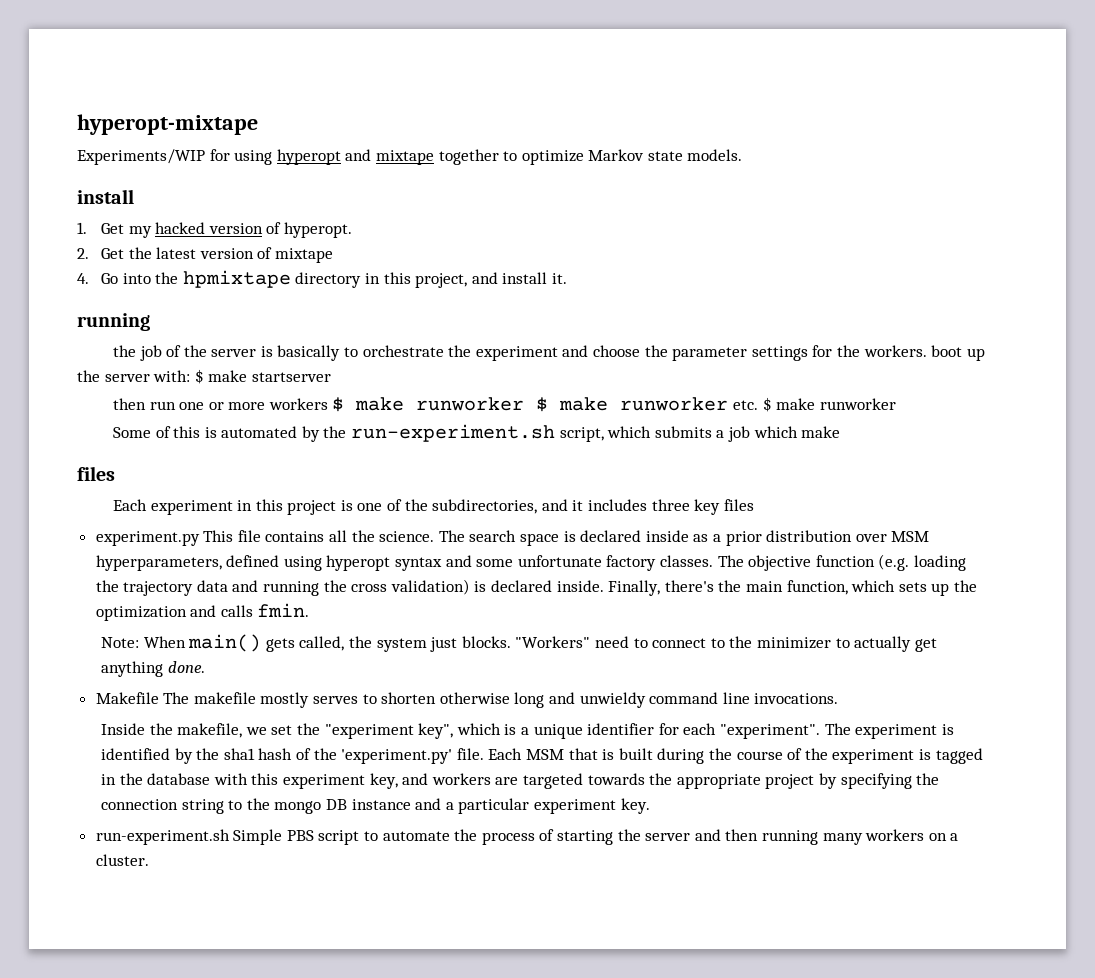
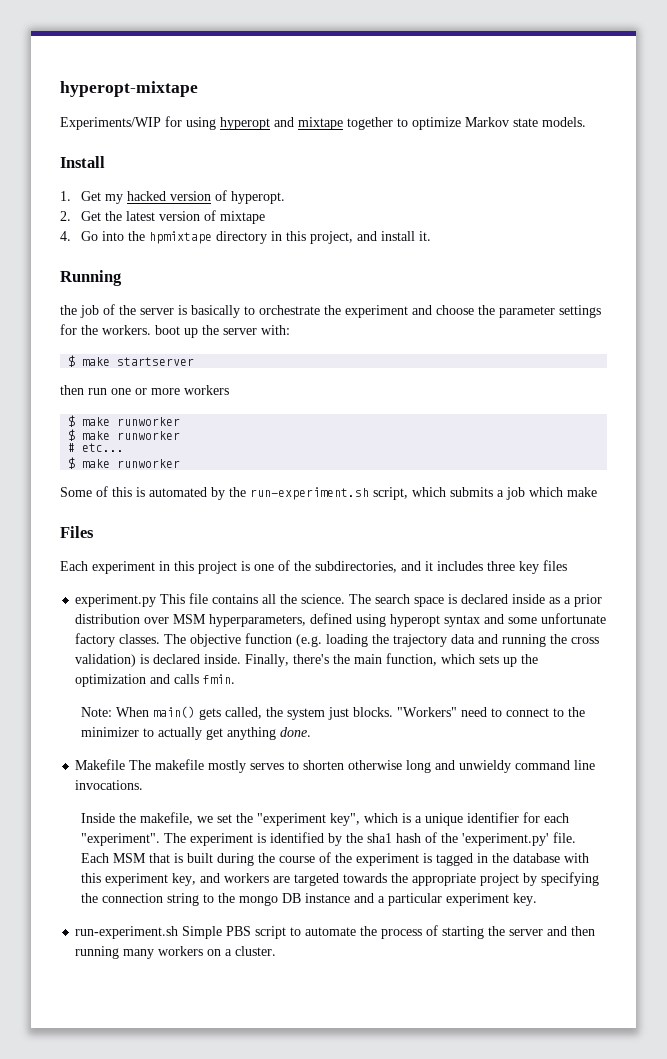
[77,189,134,204] install -> [60,156,105,168] Install
[77,313,150,331] running -> [60,270,122,286] Running
(191, 376) none -> (290, 330) //
[332,397,759,412] $ make runworker $ make runworker etc. -> [68,415,181,427] [68,429,181,441] [68,443,125,452] // $ make runworker // $ make runworker // # etc... //
[77,466,115,481] files -> [60,526,94,538] Files

